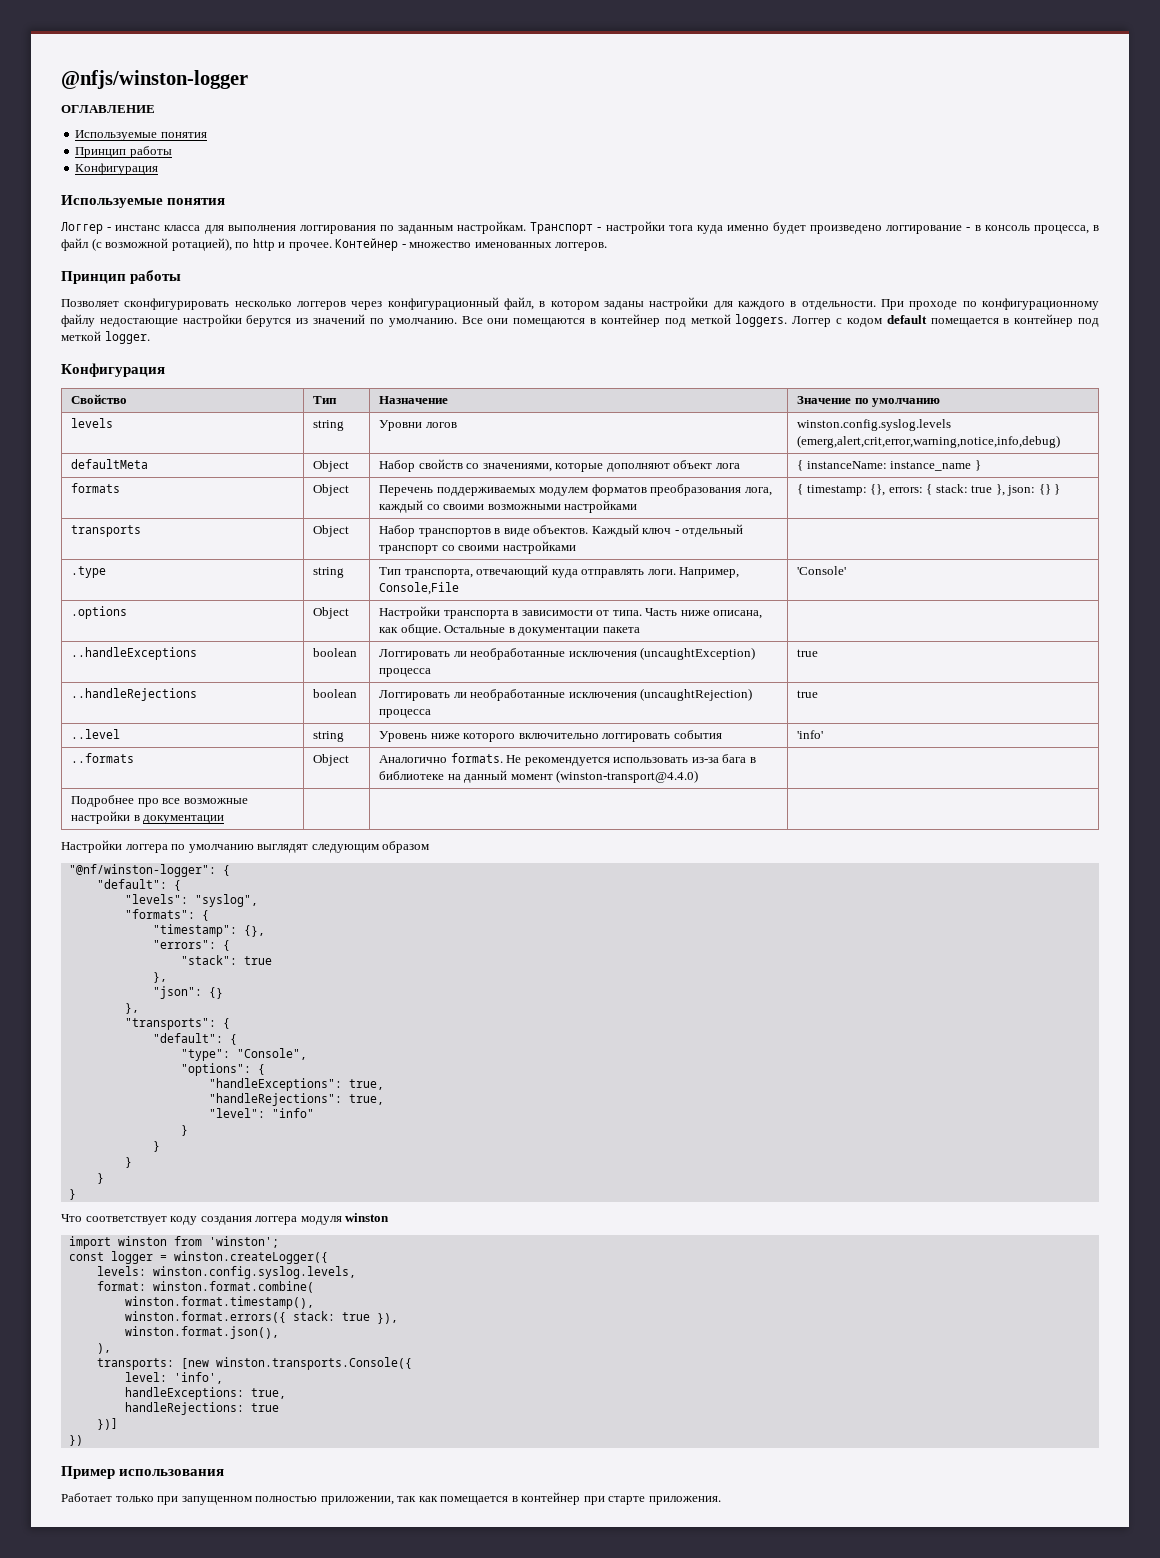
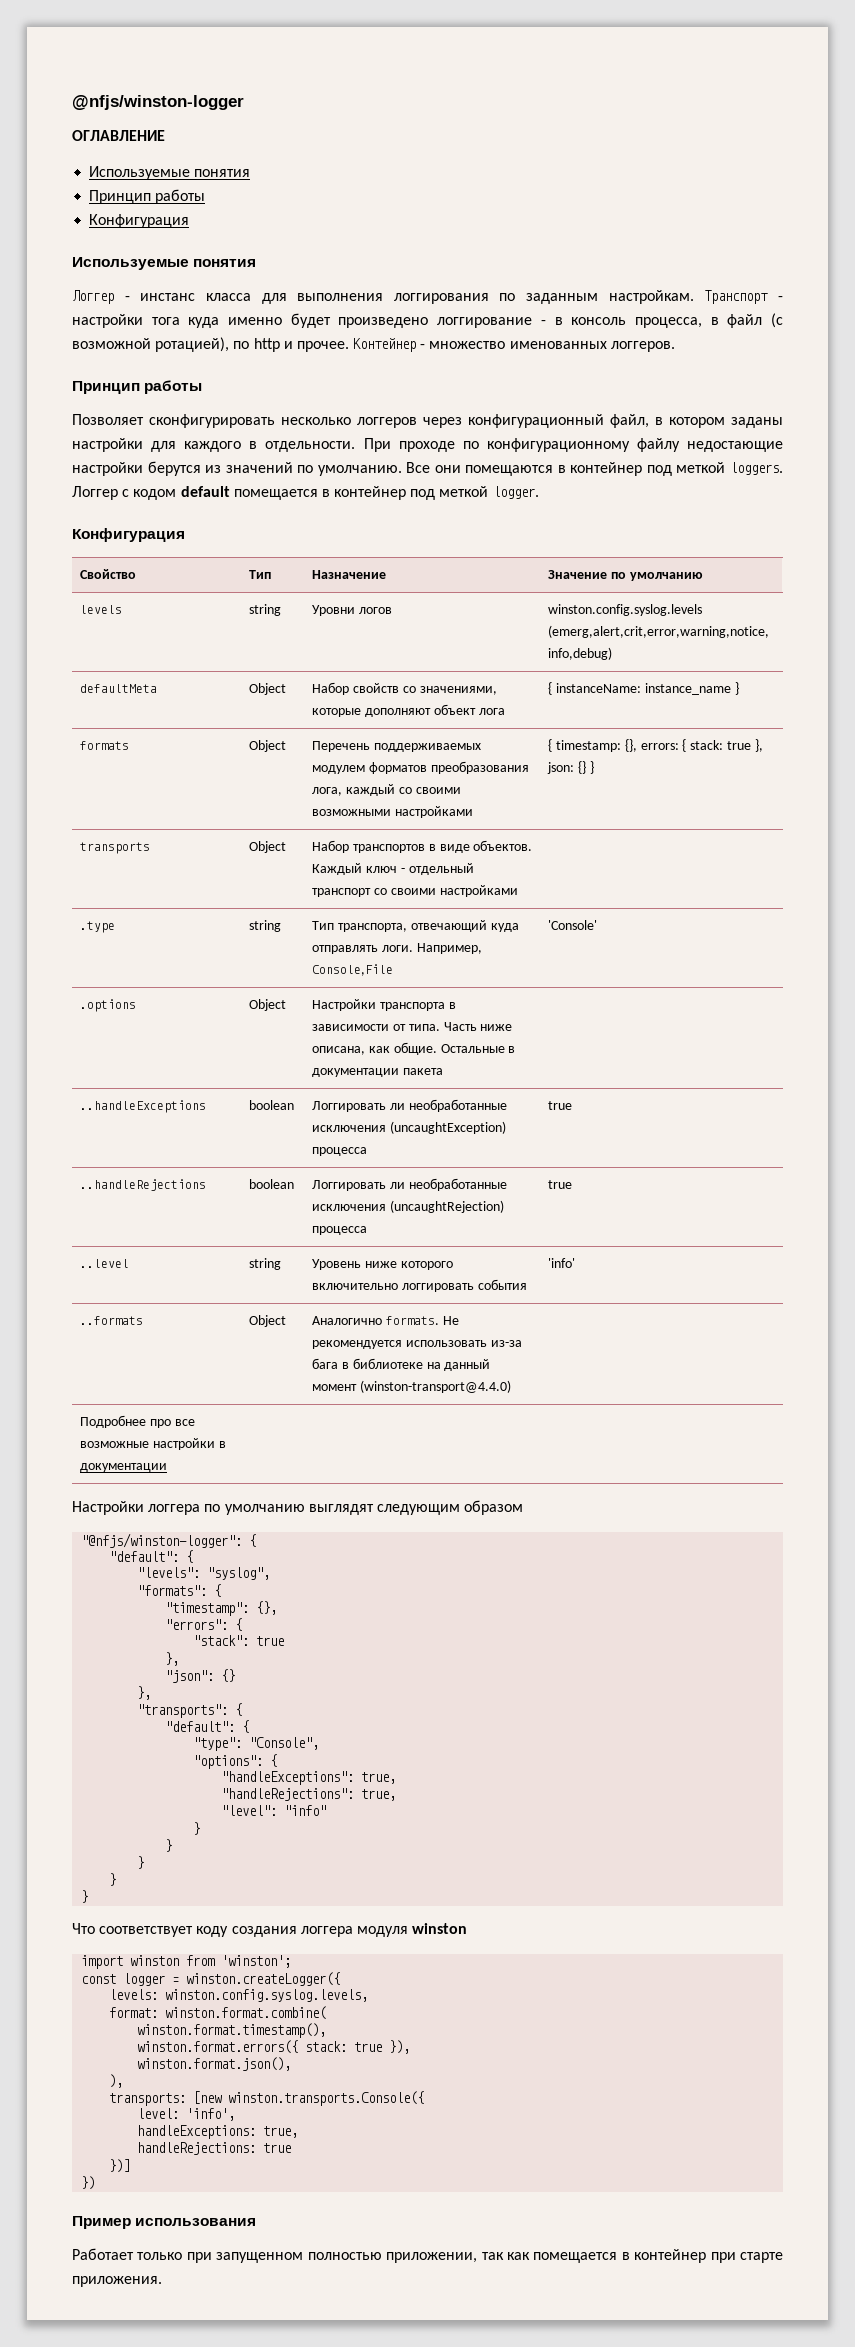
[68,864,216,877] "@nf/winston-logger": -> [81,1533,243,1548] "@nfjs/winston-logger":

